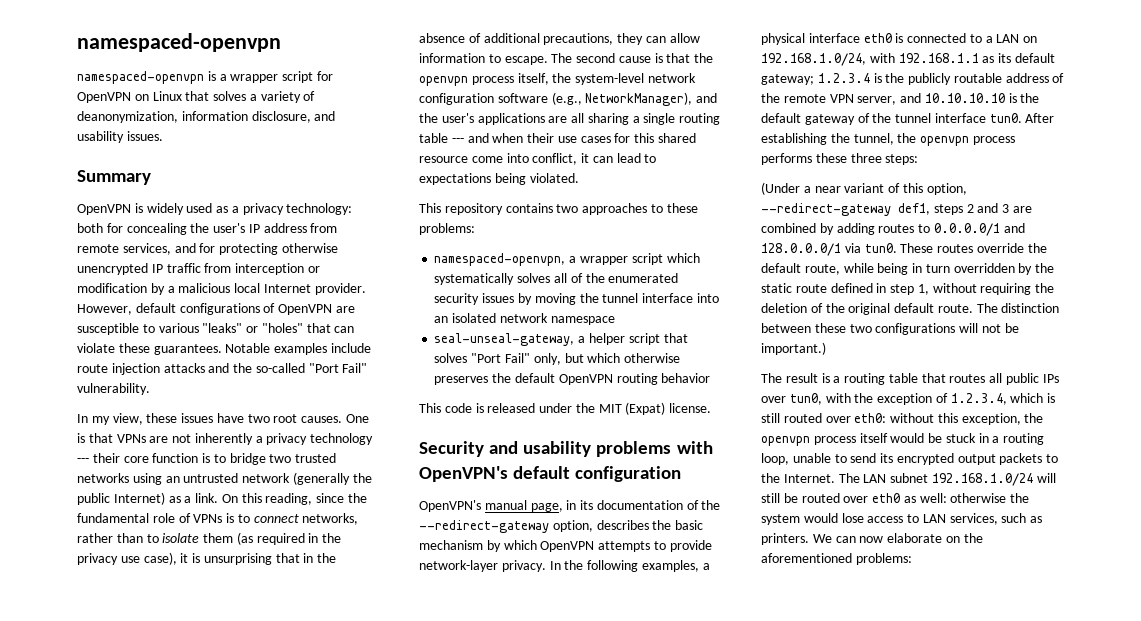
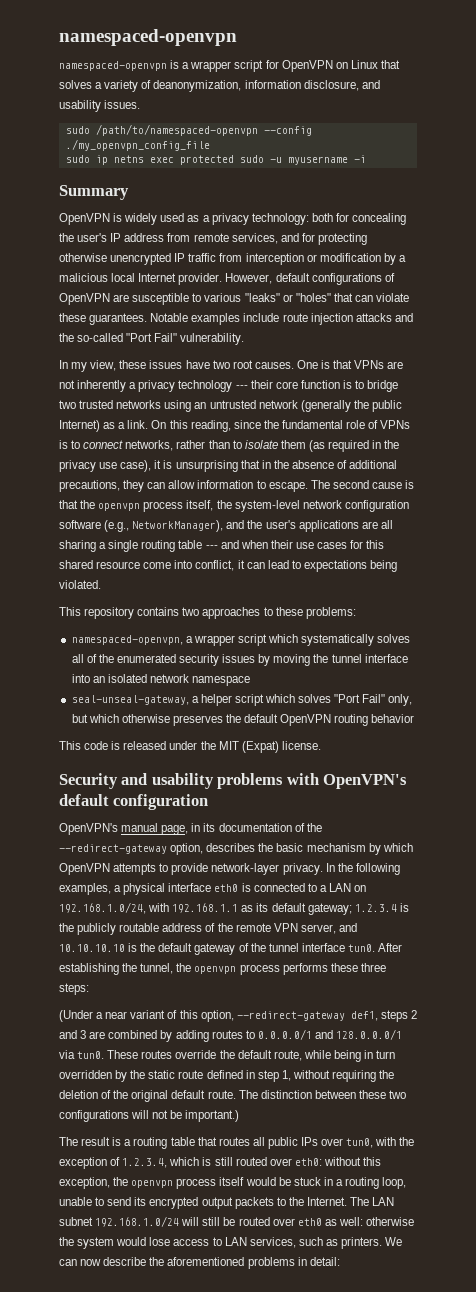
(163, 136) none -> [65,124,312,136] [65,139,210,151] [65,155,366,165] // sudo /path/to/namespaced-openvpn --config ./my_openvpn_config_file // sudo ip netns exec protected sudo -u myusername -i
[663,333,688,343] that -> [265,694,296,703] which
[887,533,983,543] [761,553,912,565] elaborate on the aforementioned problems: -> [103,1257,340,1269] describe the aforementioned problems in detail:

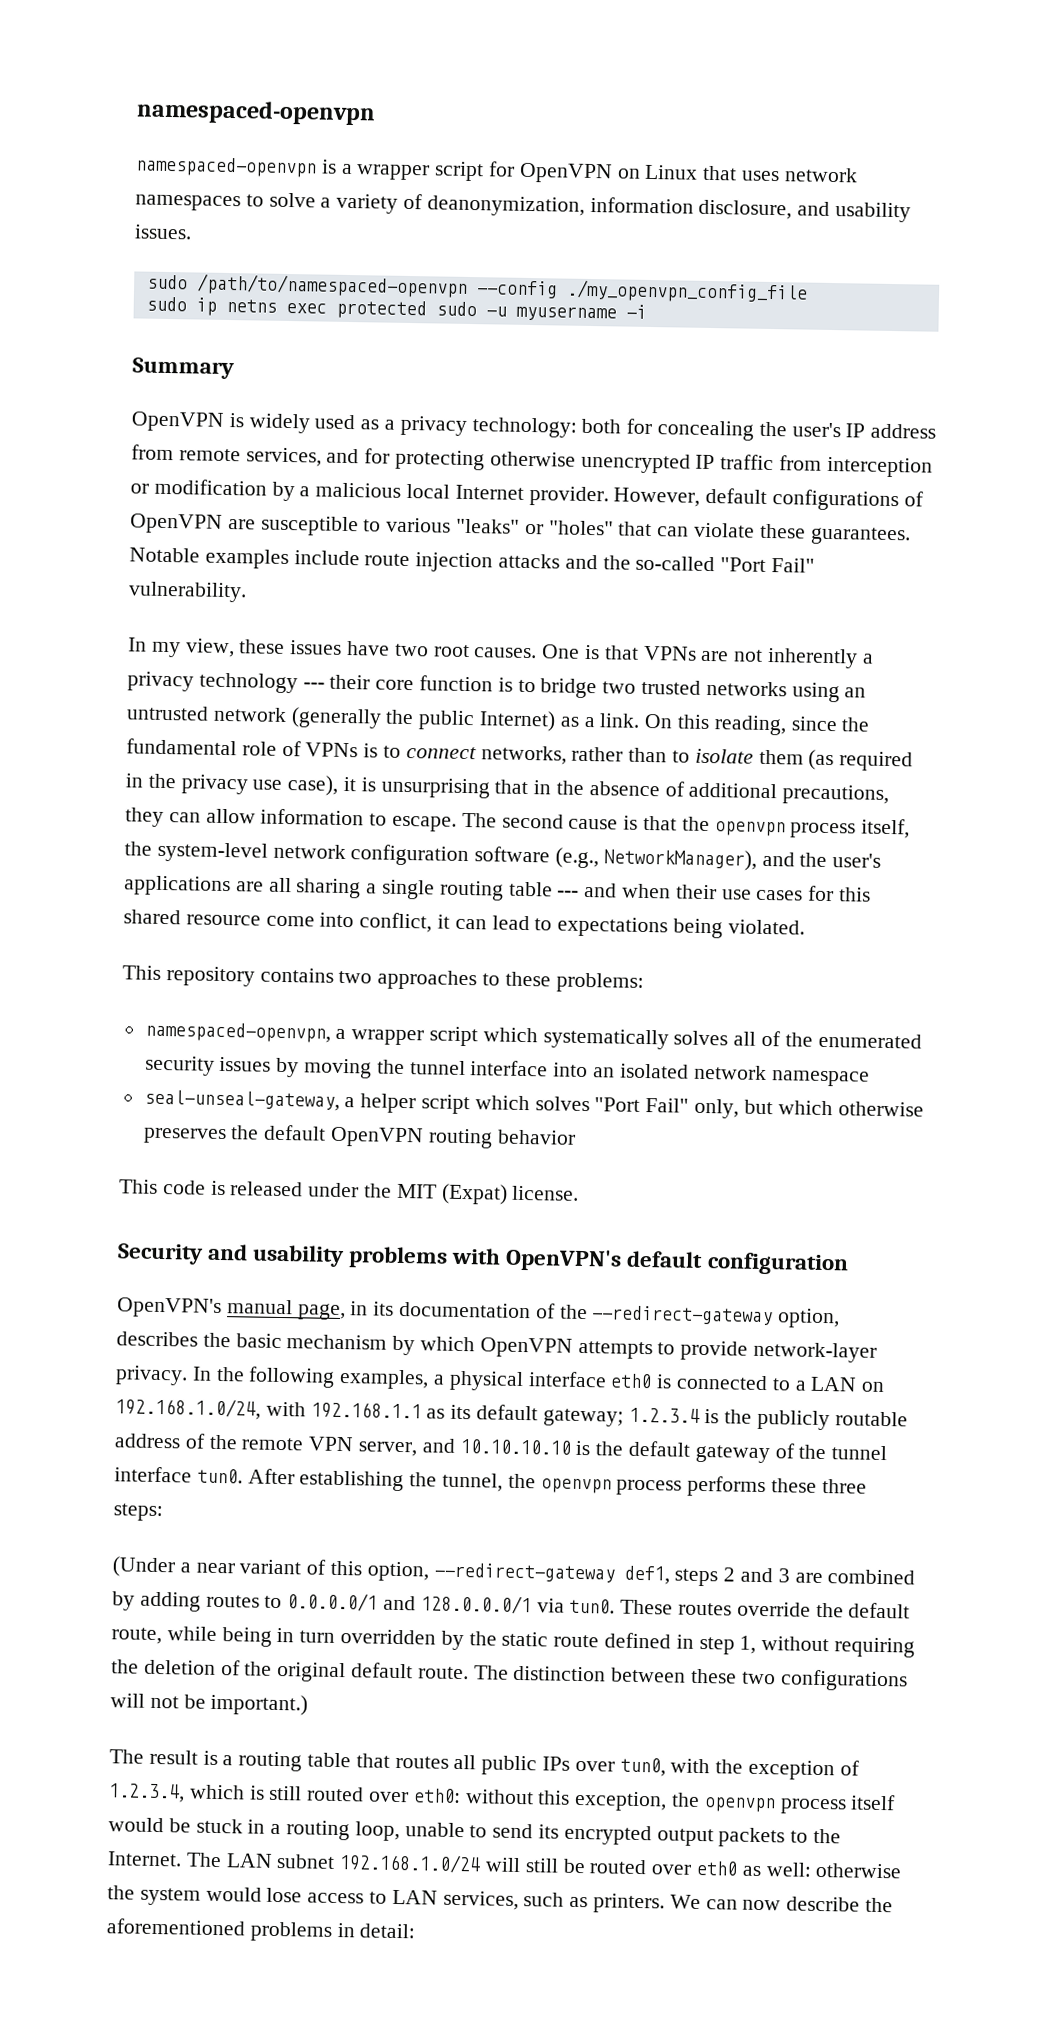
[59,80,92,89] solves -> [741,167,858,183] [135,192,316,212] uses network namespaces to solve

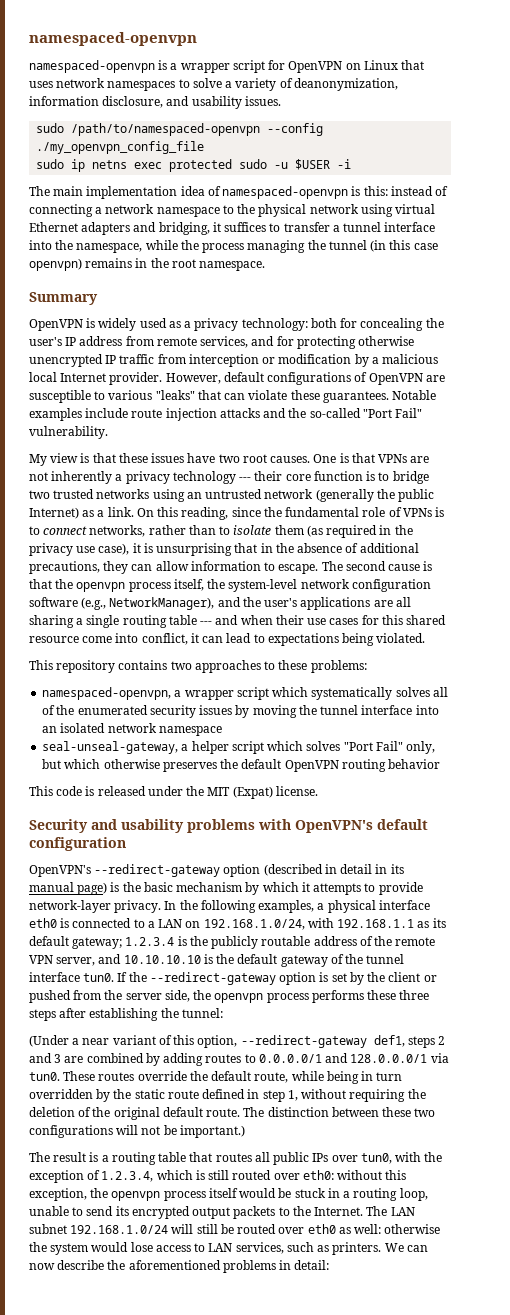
[515,305,617,322] myusername -> [295,159,331,170] $USER
(647, 311) none -> [29,186,449,199] [29,204,436,217] [29,222,436,235] [29,240,438,253] [29,258,266,271] // The main implementation idea of namespaced-openvpn is this: instead of connecting a network namespace to the physical network using virtual Ethernet adapters and bridging, it suffices to transfer a tunnel interface into the namespace, while the process managing the tunnel (in this case openvpn) remains in the root namespace.
[524,520,614,536] or "holes" -> (195, 395) none
[128,637,235,658] In my view, -> [29,453,116,466] My view is that
[226,1299,841,1329] [116,1331,198,1347] manual page, in its documentation of the --redirect-gateway option, describes -> [94,864,404,877] [29,882,120,895] --redirect-gateway option (described in detail in its manual page) is
[479,1337,573,1358] OpenVPN -> [301,882,310,892] it
[247,1468,504,1492] After establishing the tunnel, -> [117,972,437,985] [29,990,190,1003] If the --redirect-gateway option is set by the client or pushed from the server side,
[113,1503,163,1522] steps: -> [29,1008,223,1021] steps after establishing the tunnel:

